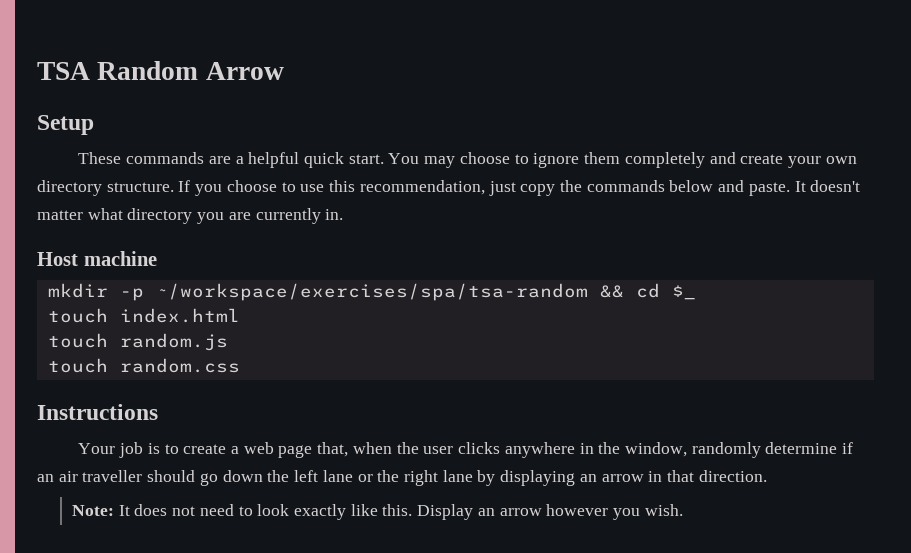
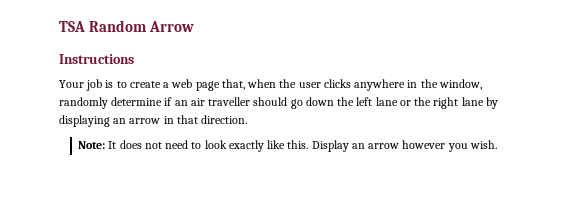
[37,115,94,135] [78,152,857,168] [37,180,861,196] [37,208,344,224] [37,251,157,266] [47,283,696,301] [47,308,240,323] [47,333,228,351] [47,358,240,373] // Setup // These commands are a helpful quick start. You may choose to ignore them completely and create your own directory structure. If you choose to use this recommendation, just copy the commands below and paste. It doesn't matter what directory you are currently in. // Host machine // mkdir -p ~/workspace/exercises/spa/tsa-random && cd $_ // touch index.html // touch random.js // touch random.css -> (195, 26) none

